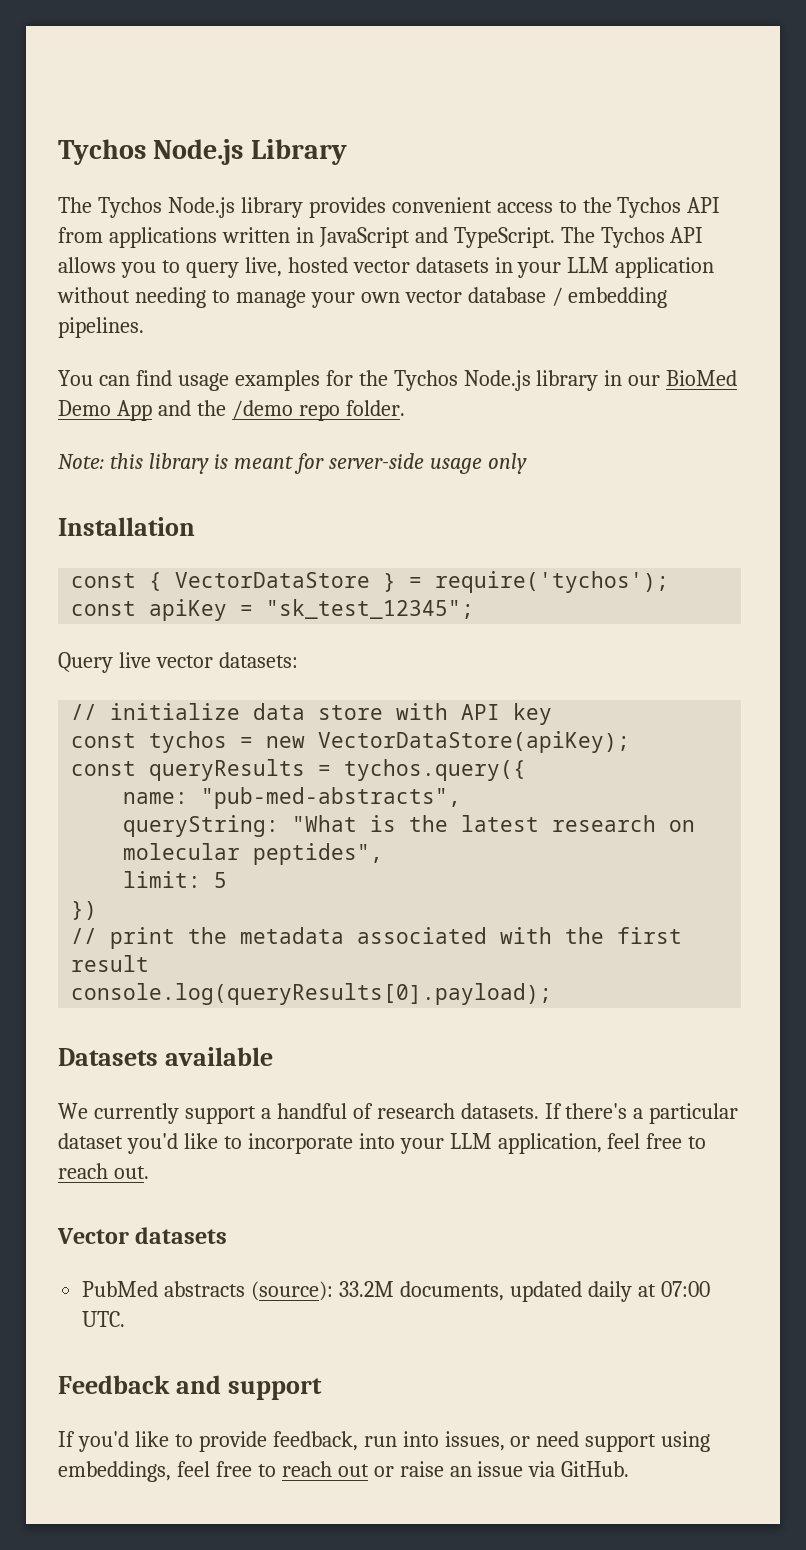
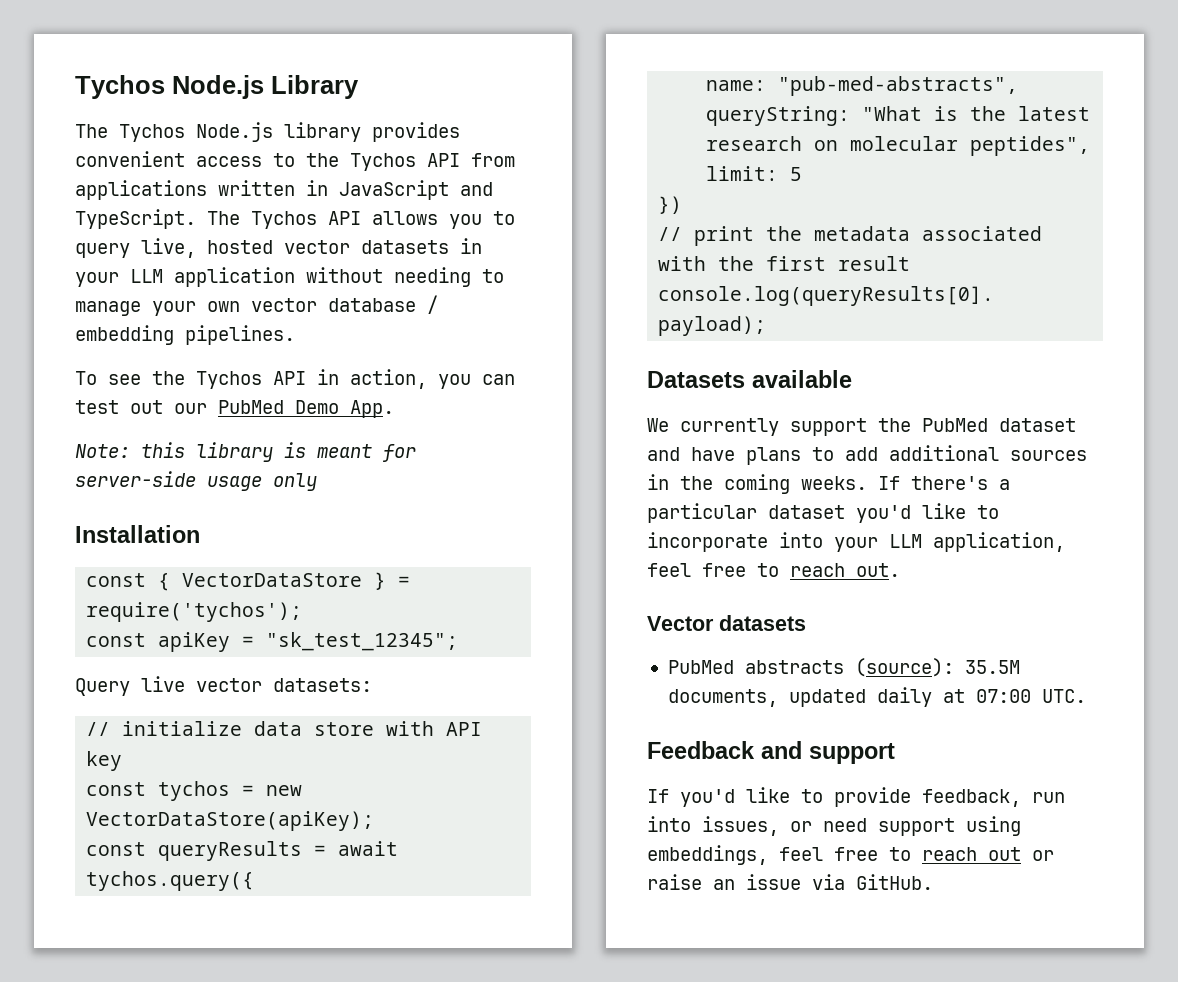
[58,370,738,391] [58,400,405,421] You can find usage examples for the Tychos Node.js library in our BioMed Demo App and the /demo repo folder. -> [75,369,515,389] [75,400,394,418] To see the Tychos API in action, you can test out our PubMed Demo App.
(332, 770) none -> [338,841,399,856] await
[260,1103,539,1119] a handful of research datasets. -> [878,418,1076,432] [647,445,1087,465] [647,474,867,494] the PubMed dataset and have plans to add additional sources in the coming weeks.
[339,1281,395,1297] 33.2M -> [964,660,1020,674] 35.5M

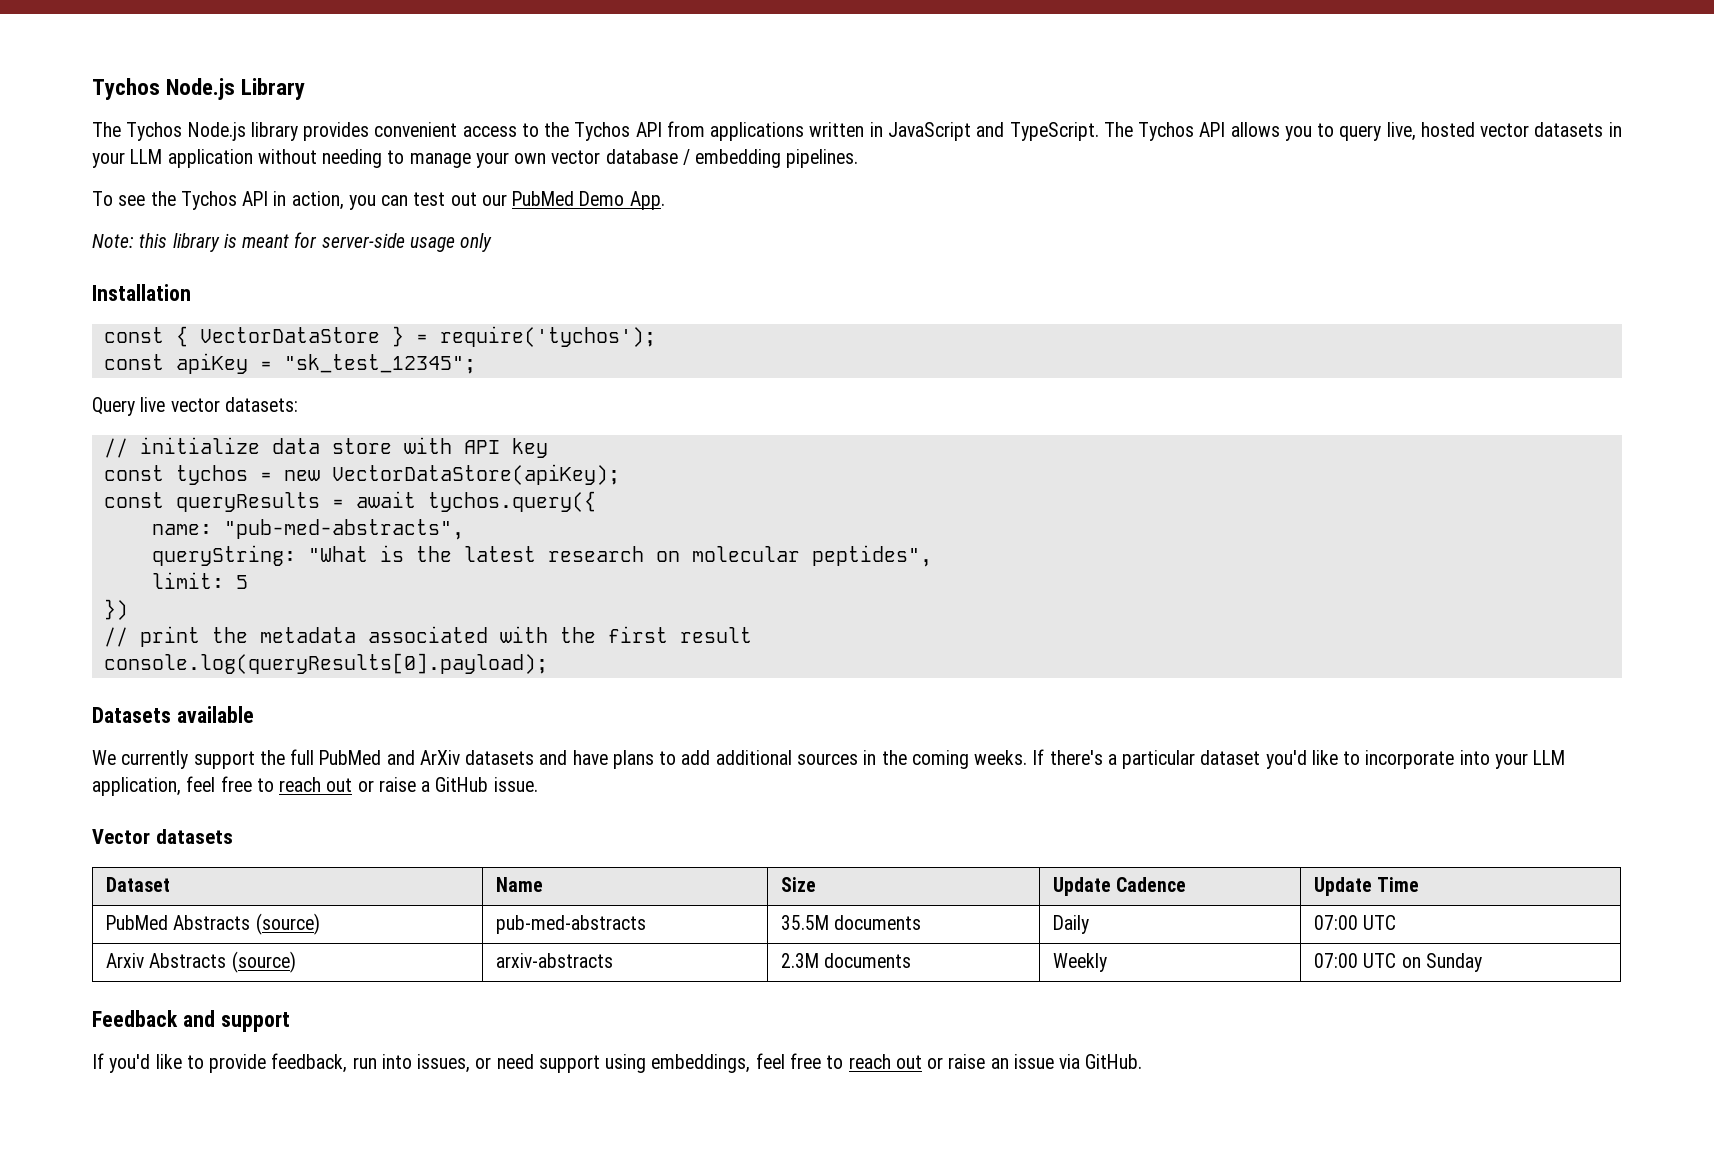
[922,418,1076,432] PubMed dataset -> [290,749,535,765] full PubMed and ArXiv datasets
[856,563,900,577] [647,615,806,631] [667,658,1020,677] [667,687,1086,707] out. // Vector datasets // PubMed abstracts (source): 35.5M documents, updated daily at 07:00 UTC. -> [326,777,538,792] [92,829,233,844] [106,877,171,892] [496,877,544,892] [781,877,817,892] [1053,877,1187,896] [1314,877,1420,896] [106,913,320,935] [496,915,647,934] [781,915,922,930] [1053,915,1090,934] [1314,915,1397,930] [106,951,296,973] [496,953,614,968] [781,953,912,968] [1053,953,1108,972] [1314,953,1482,972] out or raise a GitHub issue. // Vector datasets // Dataset | Name | Size | Update Cadence | Update Time // PubMed Abstracts (source) | pub-med-abstracts | 35.5M documents | Daily | 07:00 UTC // Arxiv Abstracts (source) | arxiv-abstracts | 2.3M documents | Weekly | 07:00 UTC on Sunday

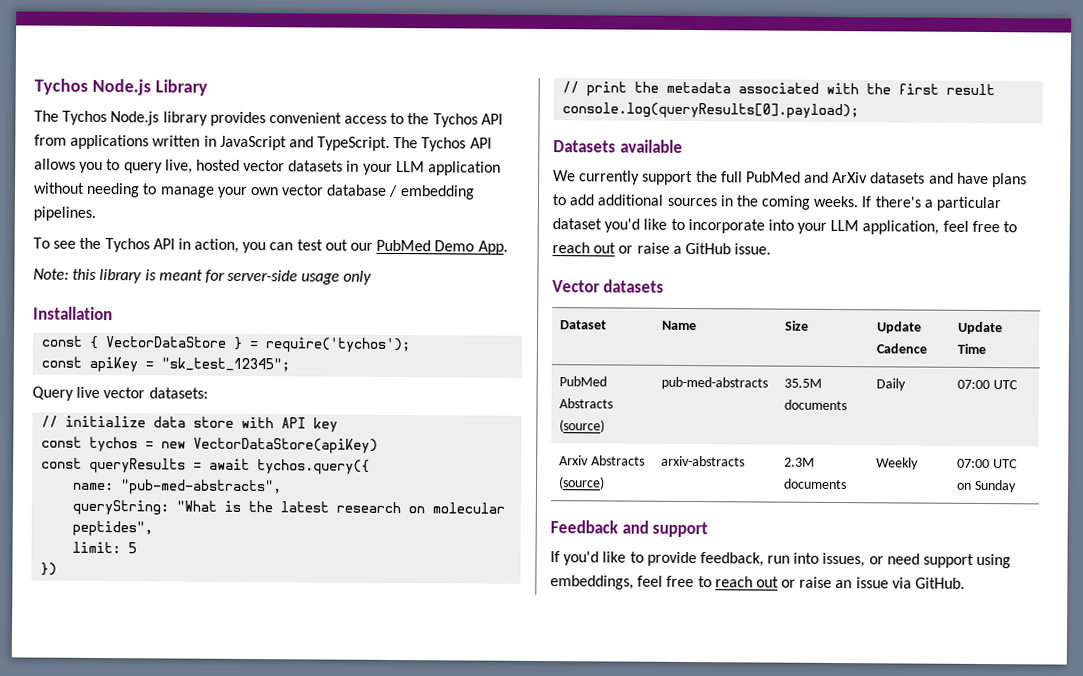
[331,464,620,485] VectorDataStore(apiKey); -> [193,437,379,454] VectorDataStore(apiKey)

